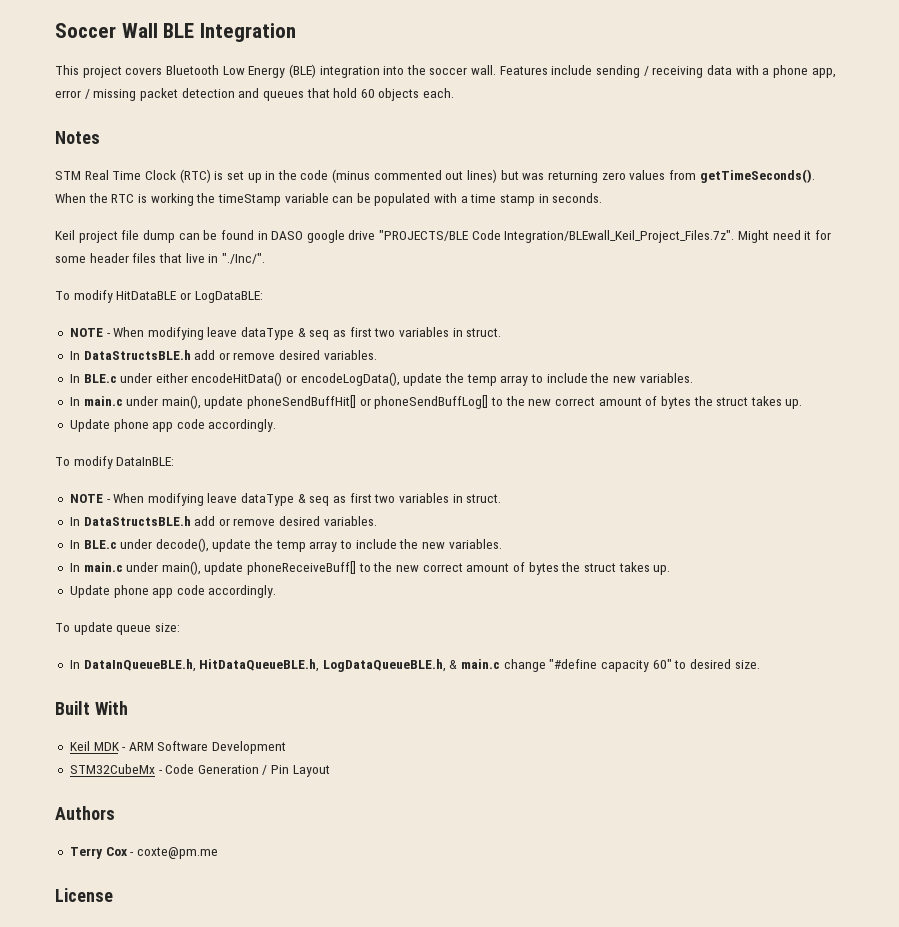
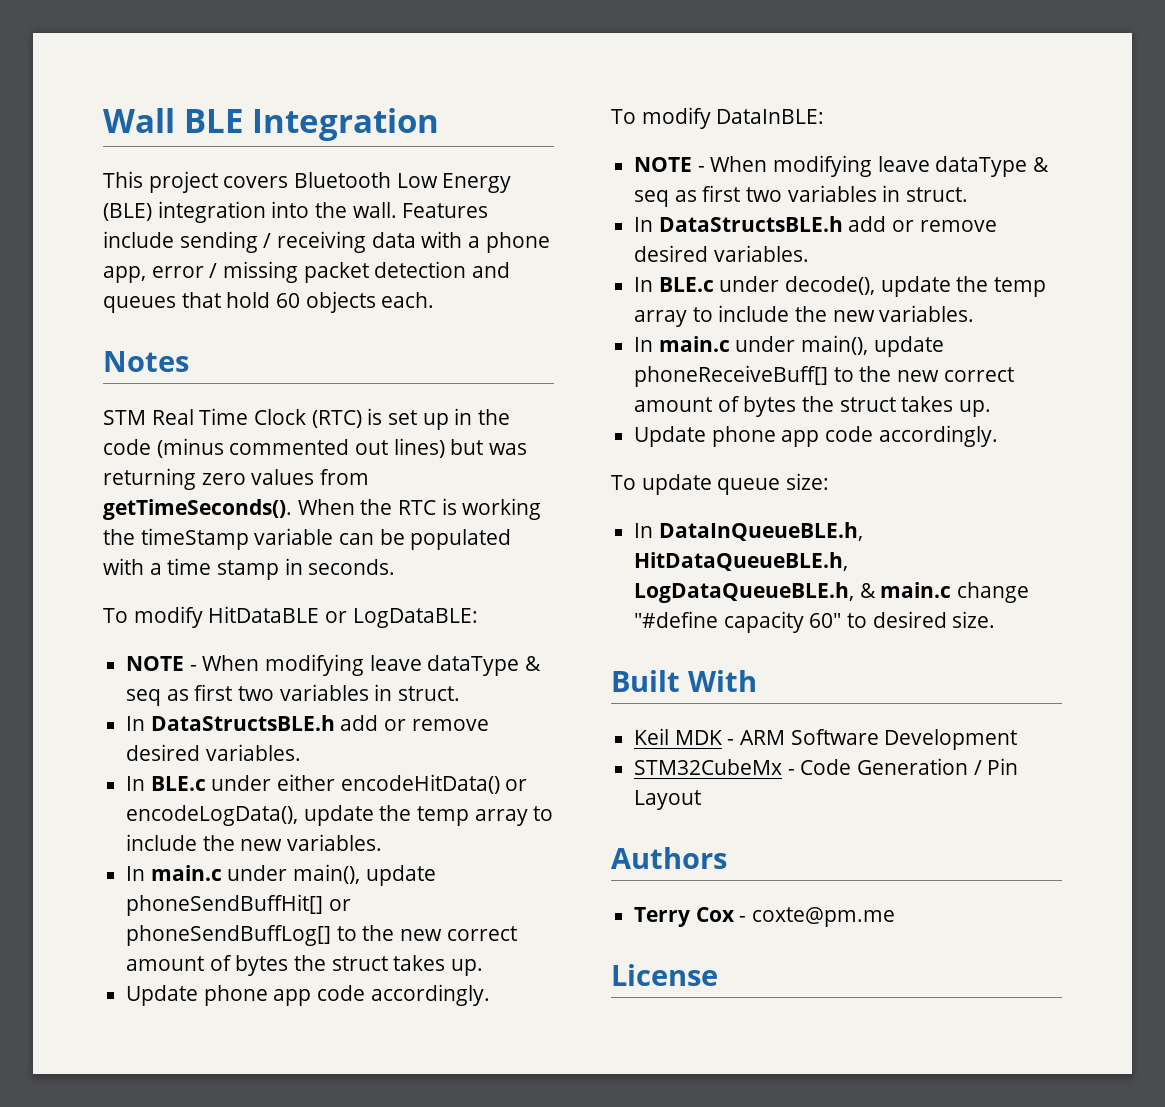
[55,23,116,38] Soccer -> (103, 120) none
[429,67,468,75] soccer -> (348, 210) none
[55,230,831,243] [55,253,265,264] // Keil project file dump can be found in DASO google drive "PROJECTS/BLE Code Integration/BLEwall_Keil_Project_Files.7z". Might need it for some header files that live in "./Inc/". -> (396, 567) none

